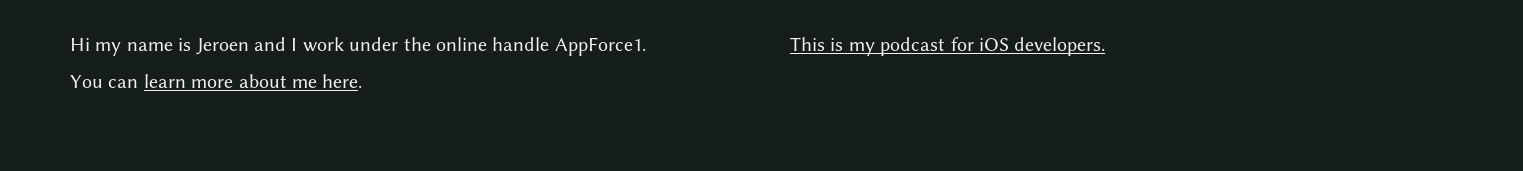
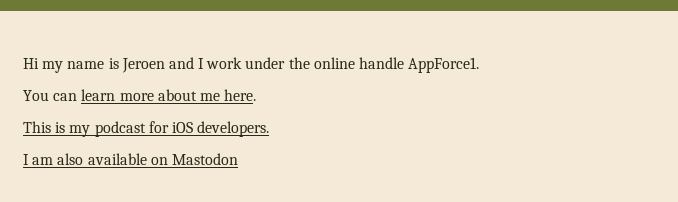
(1106, 46) none -> [23,153,238,165] // I am also available on Mastodon

